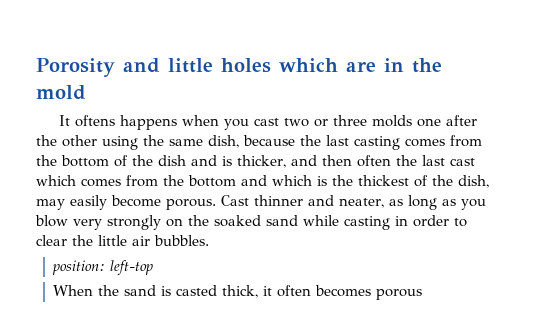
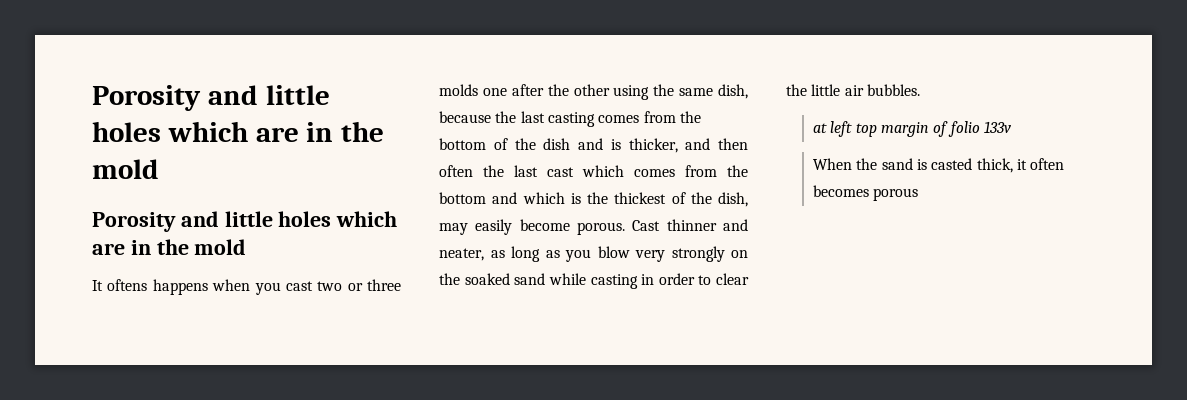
[36,58,442,77] [36,85,86,100] Porosity and little holes which are in the mold -> [92,85,330,111] [92,121,385,142] [92,159,159,179] [92,211,398,232] [92,239,247,255] Porosity and little holes which are in the mold // Porosity and little holes which are in the mold
[52,260,154,275] position: left-top -> [813,121,1011,137] at left top margin of folio 133v

